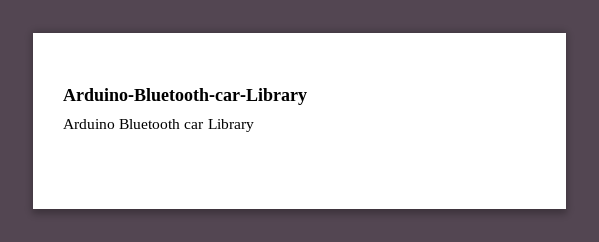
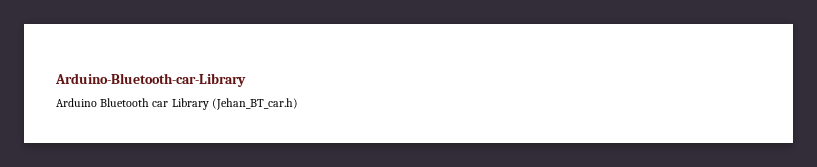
(254, 125) none -> [211,98,298,110] (Jehan_BT_car.h)

